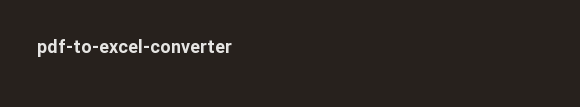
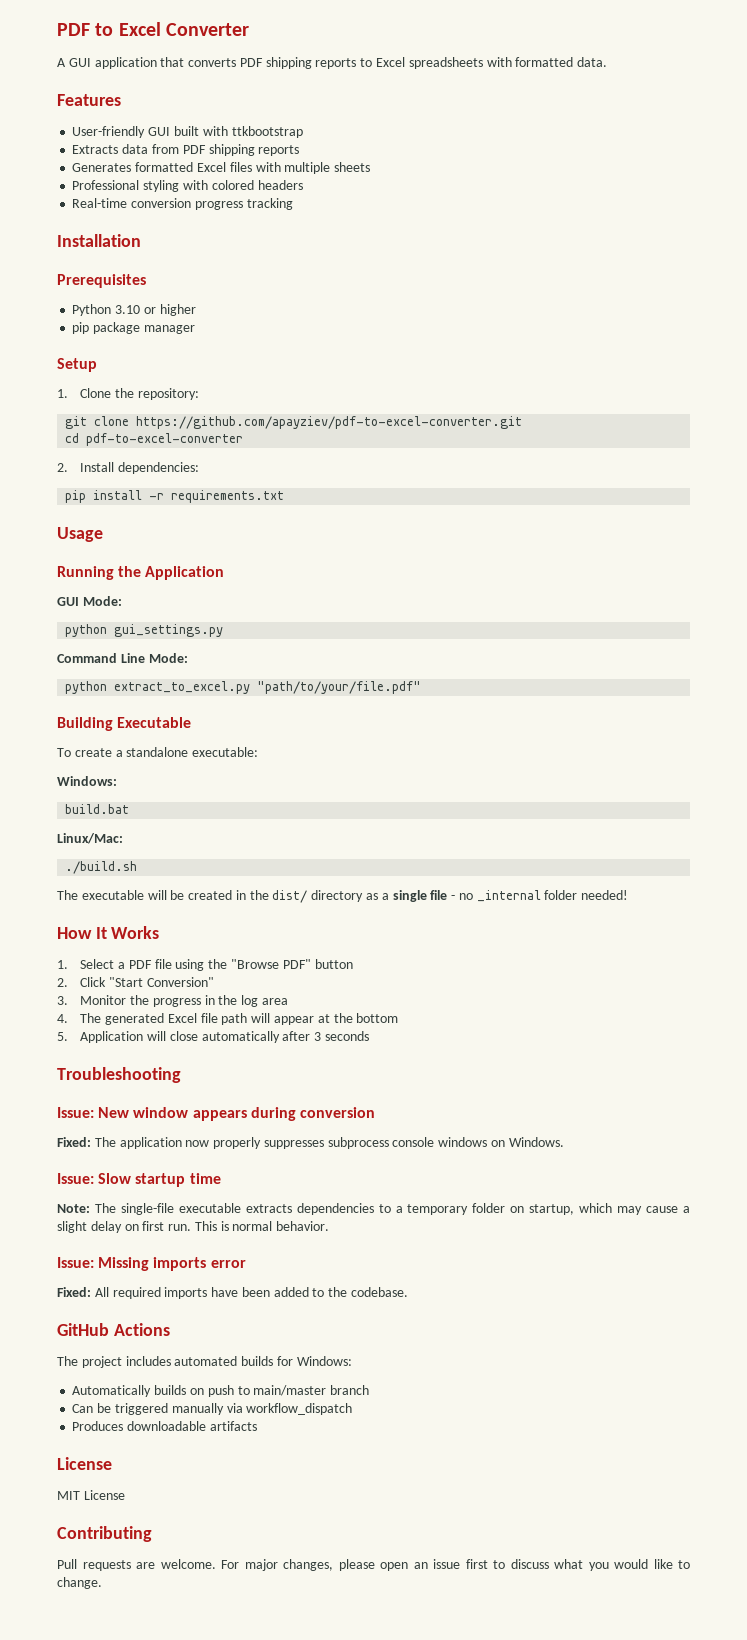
[37,39,232,57] pdf-to-excel-converter -> [57,22,249,36] [57,57,608,69] [57,94,121,106] [72,126,303,138] [72,144,300,156] [72,162,371,174] [72,180,303,192] [72,198,293,210] [57,234,141,247] [57,274,146,288] [72,304,196,316] [72,322,195,334] [57,358,97,372] [57,388,199,400] [65,416,523,429] [65,433,244,446] [57,462,200,474] [65,490,285,503] [57,527,103,542] [57,566,225,580] [57,596,122,606] [65,624,224,637] [57,653,188,663] [65,681,422,694] [57,717,192,731] [57,747,259,757] [57,776,117,786] [65,804,130,814] [57,833,123,844] [65,861,138,874] [57,890,629,903] [57,926,160,939] [57,959,353,971] [57,977,214,987] [57,995,288,1007] [57,1013,399,1025] [57,1031,369,1043] [57,1067,181,1083] [57,1107,375,1121] [57,1137,564,1149] [57,1173,221,1187] [57,1203,690,1215] [57,1221,330,1233] [57,1257,246,1271] [57,1287,409,1299] [57,1323,170,1336] [57,1356,352,1368] [72,1385,370,1397] [72,1403,353,1415] [72,1421,257,1431] [57,1457,112,1470] [57,1490,125,1500] [57,1526,152,1542] [57,1559,690,1571] [57,1577,102,1589] PDF to Excel Converter // A GUI application that converts PDF shipping reports to Excel spreadsheets with formatted data. // Features // User-friendly GUI built with ttkbootstrap // Extracts data from PDF shipping reports // Generates formatted Excel files with multiple sheets // Professional styling with colored headers // Real-time conversion progress tracking // Installation // Prerequisites // Python 3.10 or higher // pip package manager // Setup // 1. Clone the repository: // git clone https://github.com/apayziev/pdf-to-excel-converter.git // cd pdf-to-excel-converter // 2. Install dependencies: // pip install -r requirements.txt // Usage // Running the Application // GUI Mode: // python gui_settings.py // Command Line Mode: // python extract_to_excel.py "path/to/your/file.pdf" // Building Executable // To create a standalone executable: // Windows: // build.bat // Linux/Mac: // ./build.sh // The executable will be created in the dist/ directory as a single file - no _internal folder needed! // How It Works // 1. Select a PDF file using the "Browse PDF" button // 2. Click "Start Conversion" // 3. Monitor the progress in the log area // 4. The generated Excel file path will appear at the bottom // 5. Application will close automatically after 3 seconds // Troubleshooting // Issue: New window appears during conversion // Fixed: The application now properly suppresses subprocess console windows on Windows. // Issue: Slow startup time // Note: The single-file executable extracts dependencies to a temporary folder on startup, which may cause a slight delay on first run. This is normal behavior. // Issue: Missing imports error // Fixed: All required imports have been added to the codebase. // GitHub Actions // The project includes automated builds for Windows: // Automatically builds on push to main/master branch // Can be triggered manually via workflow_dispatch // Produces downloadable artifacts // License // MIT License // Contributing // Pull requests are welcome. For major changes, please open an issue first to discuss what you would like to change.

